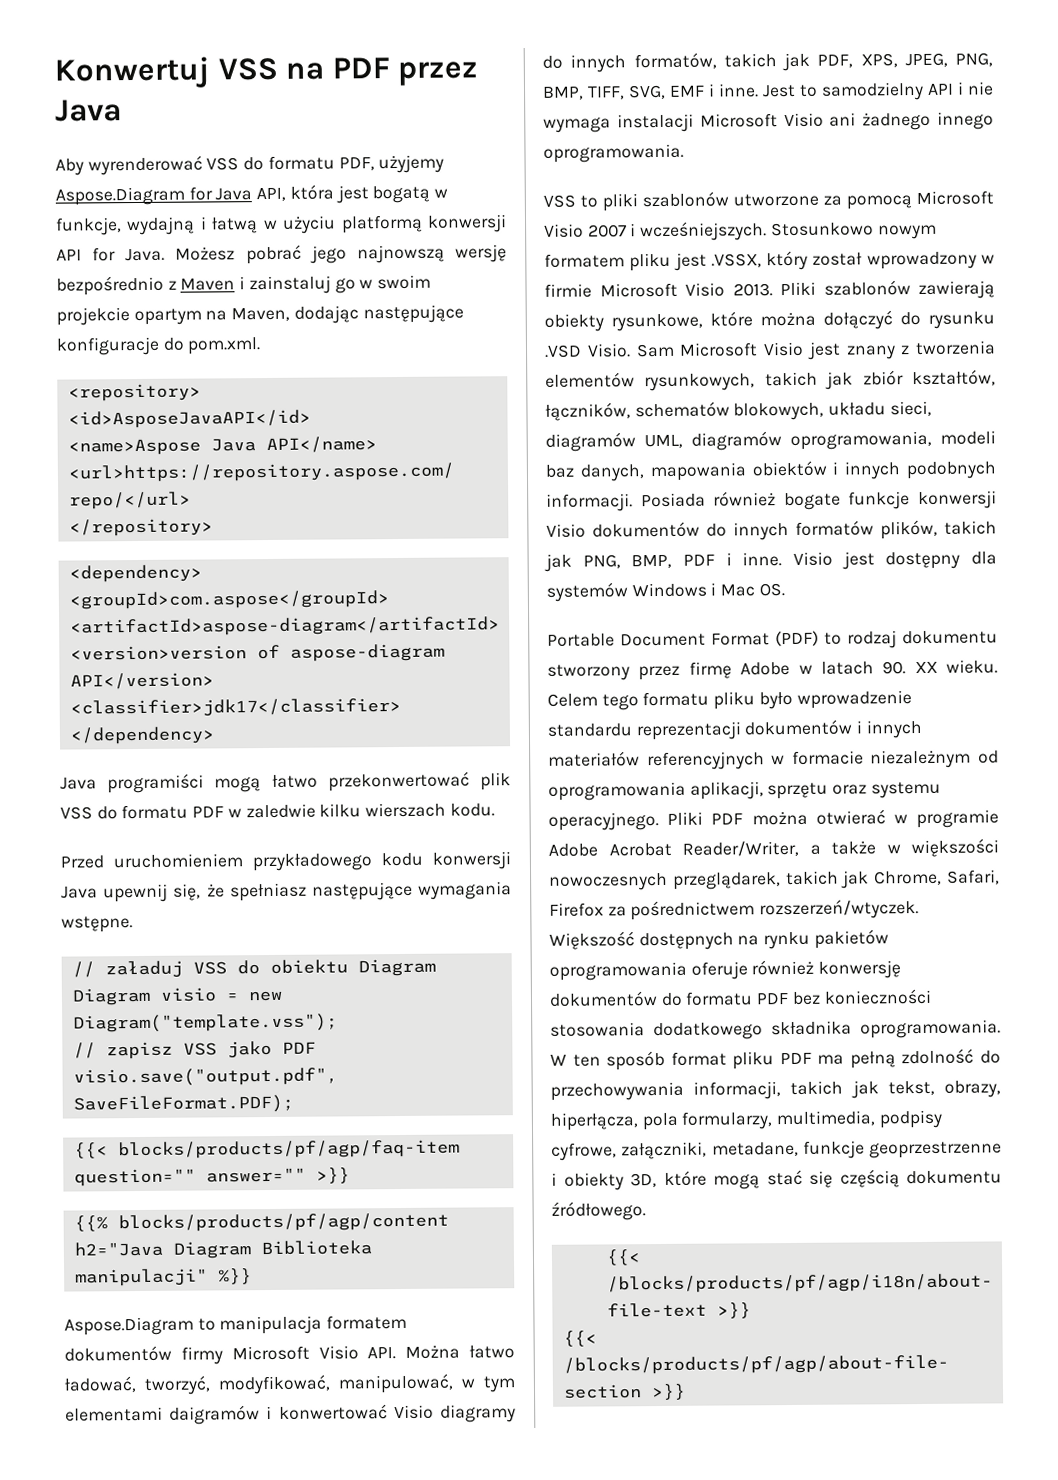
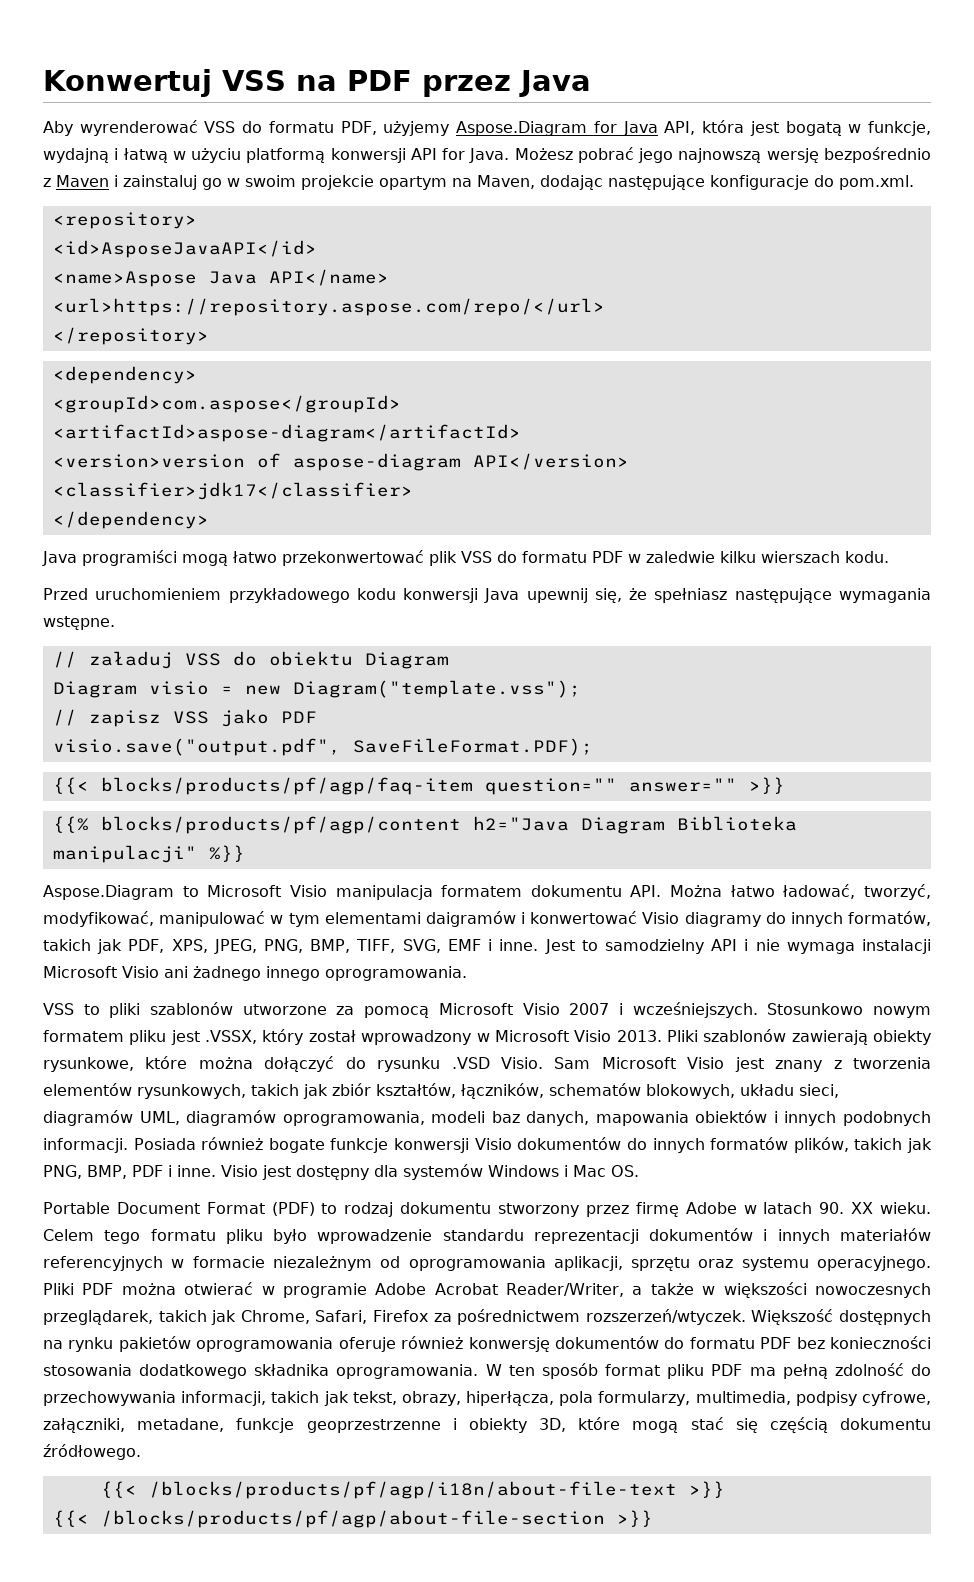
[219,1314,408,1335] [64,1345,359,1365] manipulacja formatem dokumentów firmy Microsoft Visio -> [207,885,622,900] Microsoft Visio manipulacja formatem dokumentu
[338,1373,454,1394] manipulować, -> [159,911,266,927] manipulować
[544,283,592,298] firmie -> (490, 1037) none

